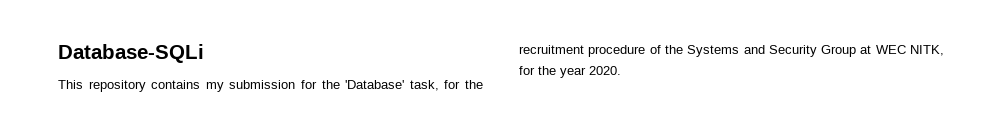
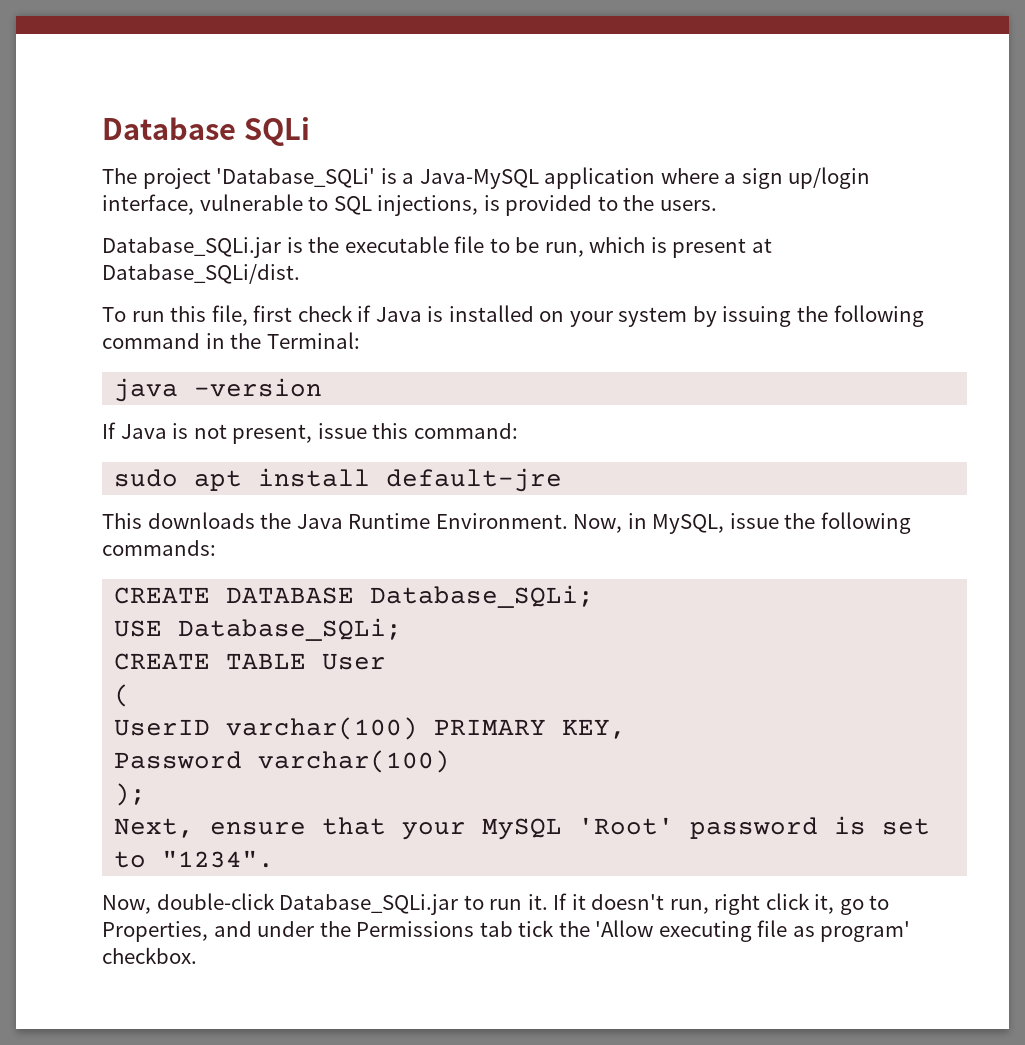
[58,44,204,63] [58,80,484,92] [519,45,945,57] [519,66,621,78] Database-SQLi // This repository contains my submission for the 'Database' task, for the recruitment procedure of the Systems and Security Group at WEC NITK, for the year 2020. -> [102,117,310,146] [102,167,871,189] [102,194,717,216] [102,236,772,258] [102,264,300,284] [102,305,924,327] [102,332,360,349] [114,378,323,402] [102,422,518,444] [114,468,563,492] [102,512,911,534] [102,540,216,556] [114,585,595,608] [114,618,403,641] [114,653,387,670] [114,684,131,707] [114,717,627,740] [114,750,451,773] [114,783,147,806] [114,816,931,840] [114,850,275,868] [102,893,890,915] [102,920,911,942] [102,947,197,964] Database SQLi // The project 'Database_SQLi' is a Java-MySQL application where a sign up/login interface, vulnerable to SQL injections, is provided to the users. // Database_SQLi.jar is the executable file to be run, which is present at Database_SQLi/dist. // To run this file, first check if Java is installed on your system by issuing the following command in the Terminal: // java -version // If Java is not present, issue this command: // sudo apt install default-jre // This downloads the Java Runtime Environment. Now, in MySQL, issue the following commands: // CREATE DATABASE Database_SQLi; // USE Database_SQLi; // CREATE TABLE User // ( // UserID varchar(100) PRIMARY KEY, // Password varchar(100) // ); // Next, ensure that your MySQL 'Root' password is set to "1234". // Now, double-click Database_SQLi.jar to run it. If it doesn't run, right click it, go to Properties, and under the Permissions tab tick the 'Allow executing file as program' checkbox.

